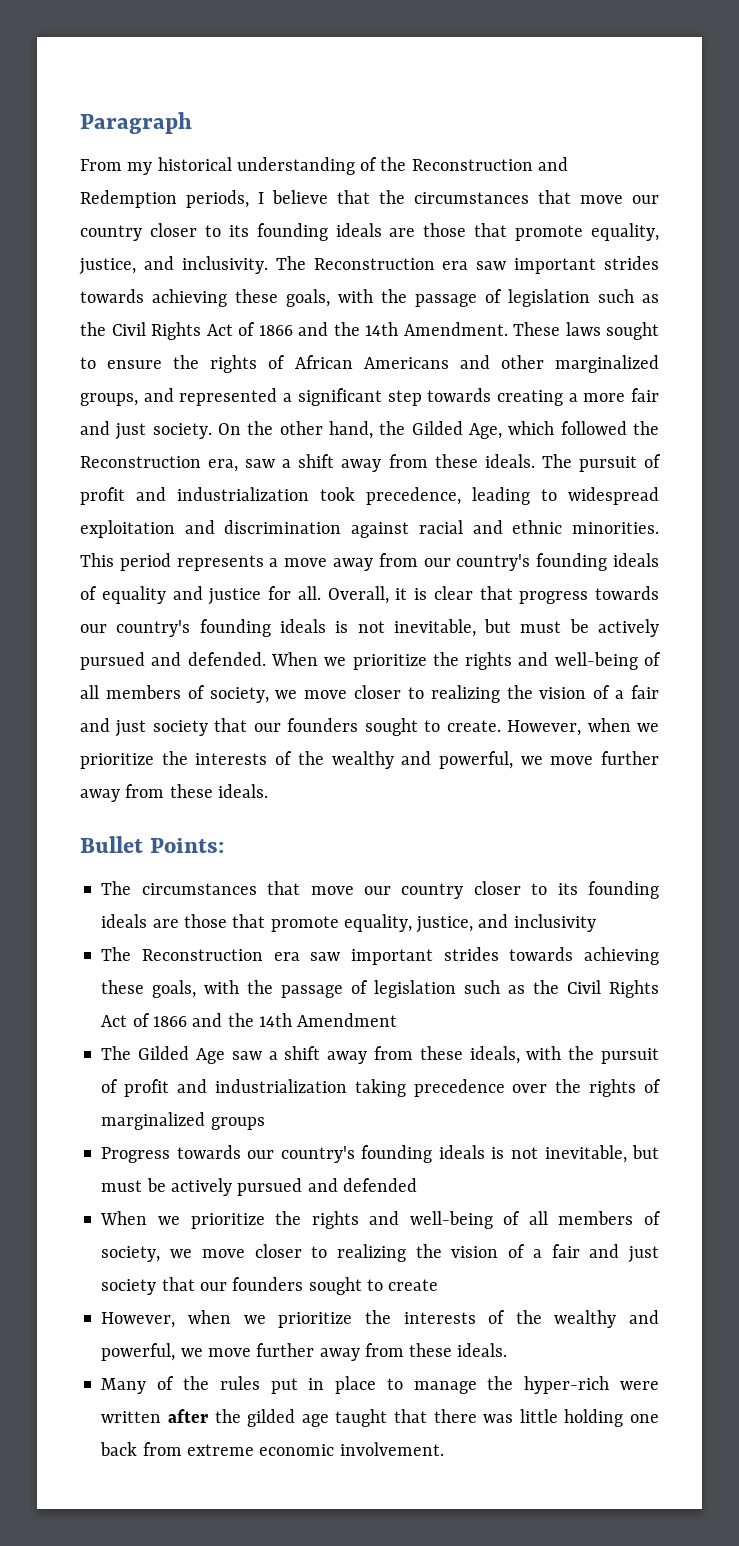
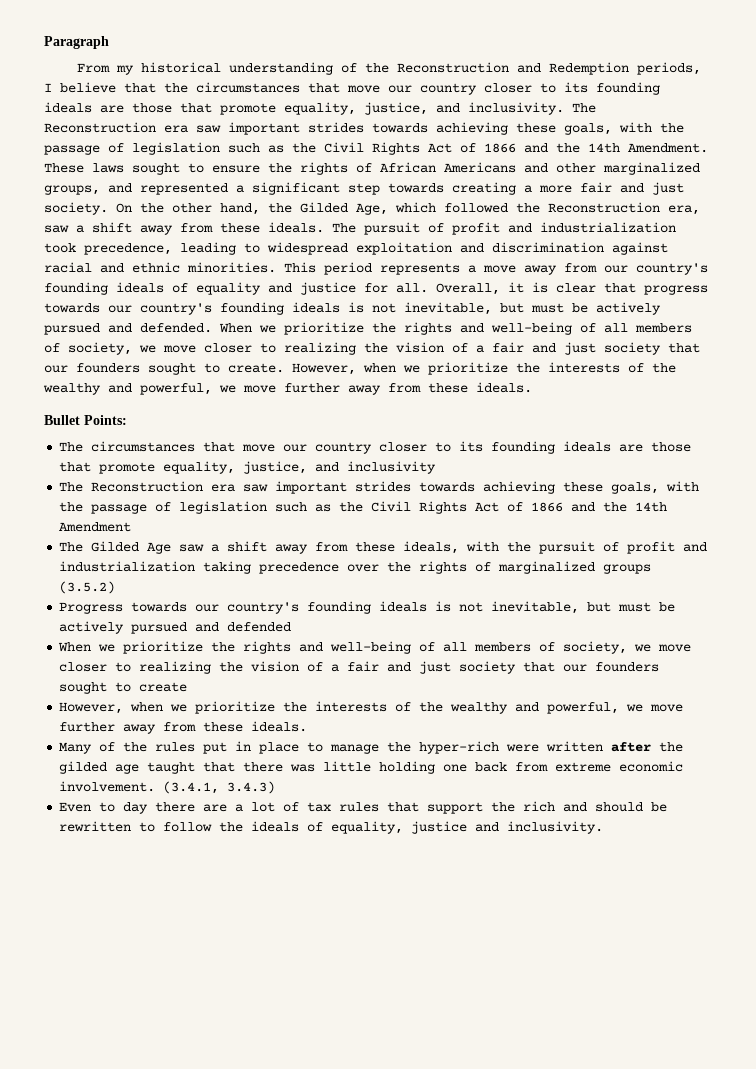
(265, 1123) none -> [59,581,116,594] (3.5.2)
(444, 1449) none -> [163,781,276,794] [59,801,668,814] [59,821,604,834] (3.4.1, 3.4.3) // Even to day there are a lot of tax rules that support the rich and should be rewritten to follow the ideals of equality, justice and inclusivity.

